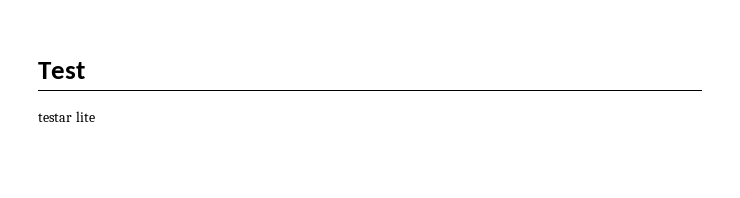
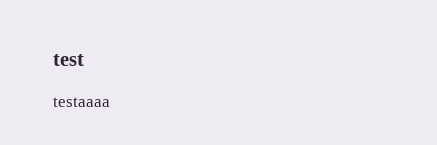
[38,62,85,79] [38,111,95,122] Test // testar lite -> [53,54,84,66] [53,97,110,107] test // testaaaa

